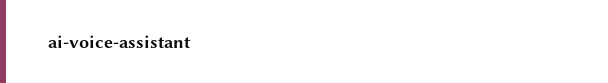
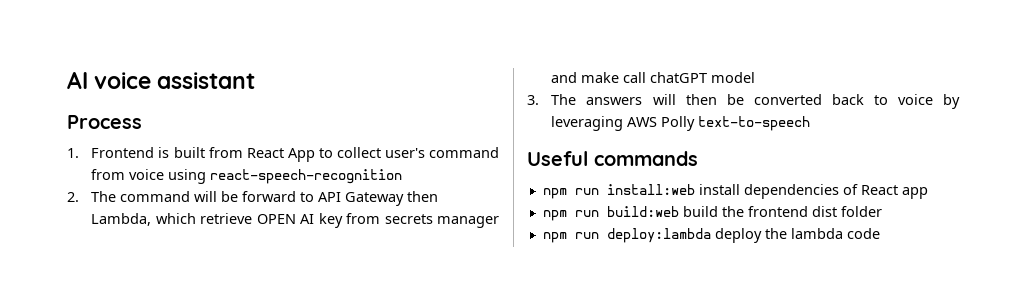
[48,35,191,48] ai-voice-assistant -> [67,71,256,89] [67,115,142,129] [67,147,500,162] [91,169,403,184] [67,191,439,206] [91,213,499,228] [551,72,756,83] [527,94,961,109] [551,116,811,131] [527,151,698,166] [542,184,928,199] [542,206,882,221] [542,228,880,243] AI voice assistant // Process // 1. Frontend is built from React App to collect user's command from voice using react-speech-recognition // 2. The command will be forward to API Gateway then Lambda, which retrieve OPEN AI key from secrets manager and make call chatGPT model // 3. The answers will then be converted back to voice by leveraging AWS Polly text-to-speech // Useful commands // npm run install:web install dependencies of React app // npm run build:web build the frontend dist folder // npm run deploy:lambda deploy the lambda code

